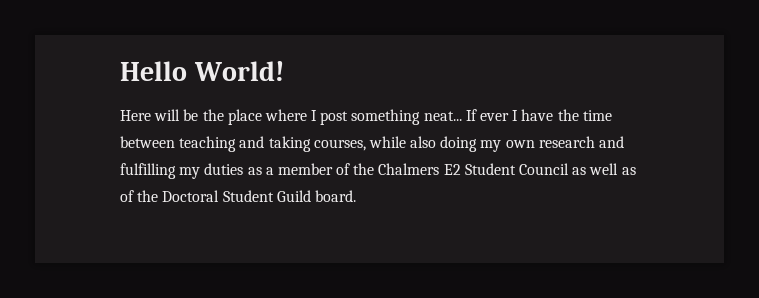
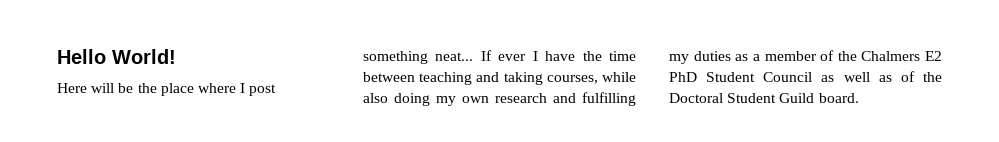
(461, 169) none -> [669,72,697,82] PhD

